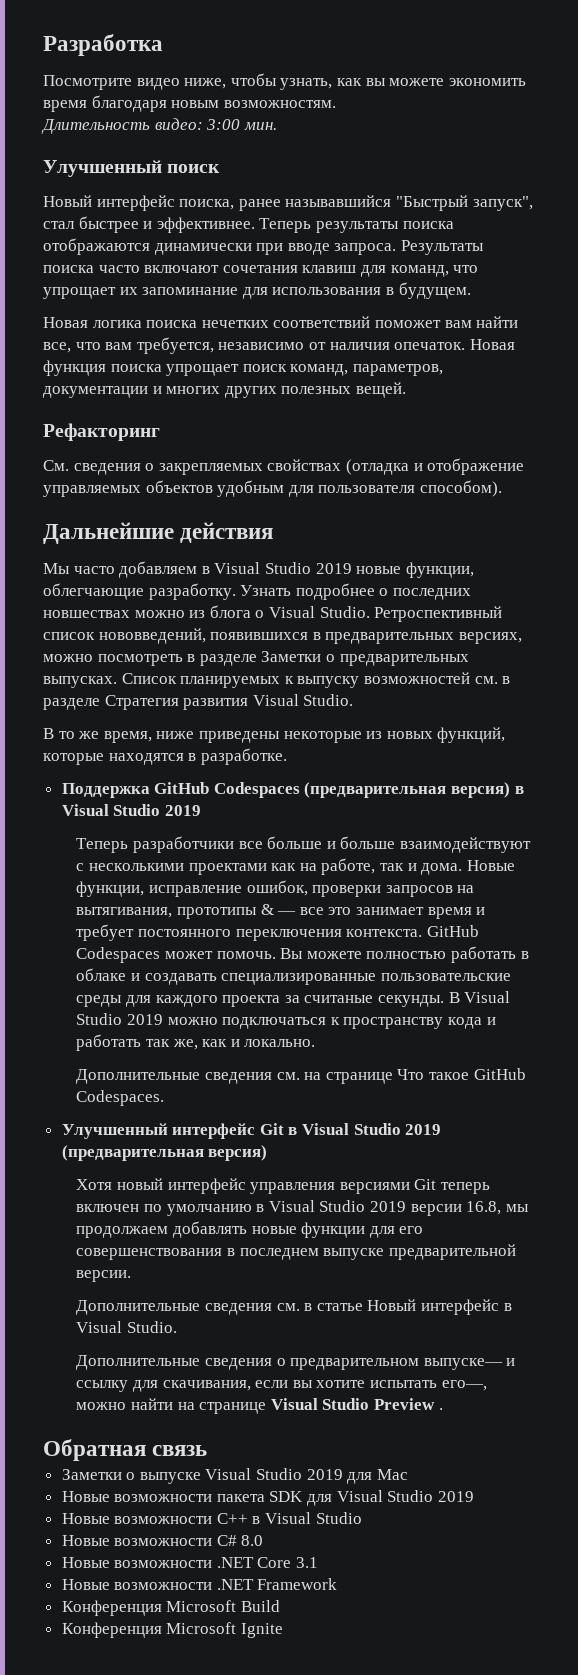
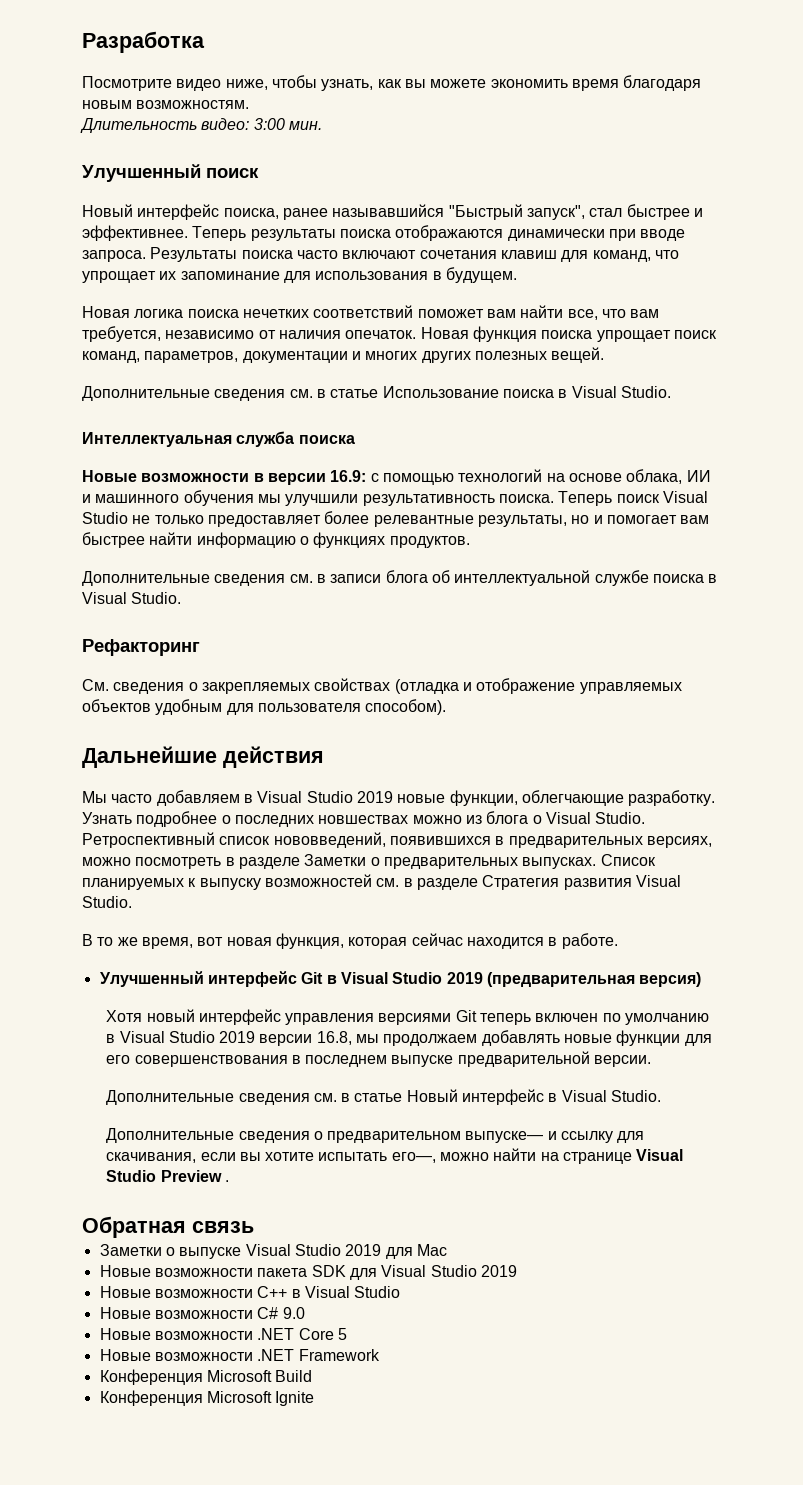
(406, 390) none -> [82,386,671,401] [82,431,355,447] [82,469,711,485] [82,490,708,506] [82,511,710,527] [82,532,470,548] [82,570,718,586] [82,592,182,604] // Дополнительные сведения см. в статье Использование поиска в Visual Studio. // Интеллектуальная служба поиска // Новые возможности в версии 16.9: с помощью технологий на основе облака, ИИ и машинного обучения мы улучшили результативность поиска. Теперь поиск Visual Studio не только предоставляет более релевантные результаты, но и помогает вам быстрее найти информацию о функциях продуктов. // Дополнительные сведения см. в записи блога об интеллектуальной службе поиска в Visual Studio.
[156,727,506,743] [43,748,287,765] [61,782,524,798] [61,804,201,816] [76,836,531,853] [76,858,515,875] [76,880,475,897] [76,904,486,919] [76,924,479,941] [76,946,529,963] [76,968,511,985] [76,991,511,1007] [76,1013,496,1029] [76,1034,316,1051] [76,1068,526,1084] [76,1090,165,1106] ниже приведены некоторые из новых функций, которые находятся в разработке. // Поддержка GitHub Codespaces (предварительная версия) в Visual Studio 2019 // Теперь разработчики все больше и больше взаимодействуют с несколькими проектами как на работе, так и дома. Новые функции, исправление ошибок, проверки запросов на вытягивания, прототипы & — все это занимает время и требует постоянного переключения контекста. GitHub Codespaces может помочь. Вы можете полностью работать в облаке и создавать специализированные пользовательские среды для каждого проекта за считаные секунды. В Visual Studio 2019 можно подключаться к пространству кода и работать так же, как и локально. // Дополнительные сведения см. на странице Что такое GitHub Codespaces. -> [197,933,618,949] вот новая функция, которая сейчас находится в работе.
[241,1535,264,1546] 8.0 -> [282,1307,305,1319] 9.0
[296,1557,319,1568] 3.1 -> [337,1328,347,1340] 5

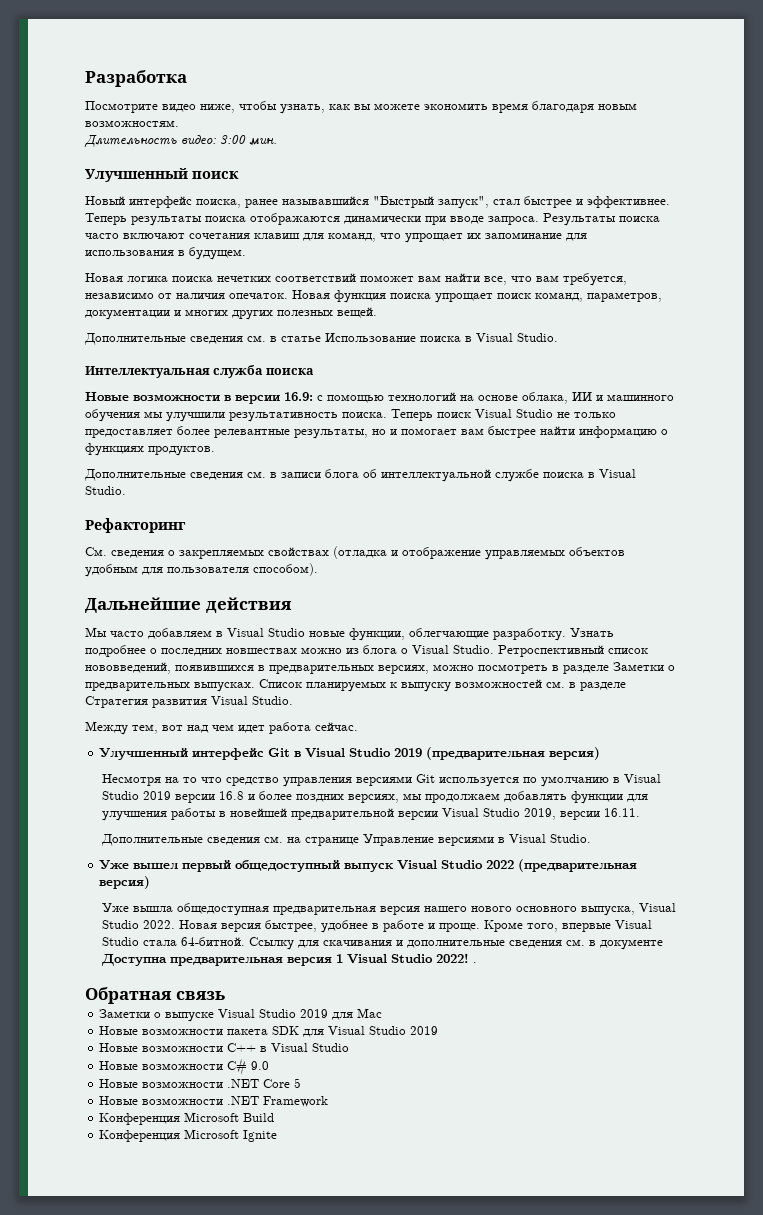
[356,791,393,803] 2019 -> (305, 632) none
[82,933,618,949] В то же время, вот новая функция, которая сейчас находится в работе. -> [85,721,358,735] Между тем, вот над чем идет работа сейчас.
[106,1009,281,1025] Хотя новый интерфейс -> [102,774,280,786] Несмотря на то что средство
[480,1013,599,1025] теперь включен -> [439,777,520,787] используется
[316,1031,352,1045] 16.8, -> [219,791,400,803] 16.8 и более поздних версиях,
[564,1034,613,1043] новые -> (568, 796) none
[106,1051,652,1067] [106,1089,662,1105] [106,1128,645,1143] [106,1148,684,1164] [106,1170,222,1182] его совершенствования в последнем выпуске предварительной версии. // Дополнительные сведения см. в статье Новый интерфейс в Visual Studio. // Дополнительные сведения о предварительном выпуске— и ссылку для скачивания, если вы хотите испытать его—, можно найти на странице Visual Studio Preview -> [102,808,641,821] [101,834,592,846] [99,859,638,872] [99,876,151,889] [102,903,677,916] [102,920,653,933] [102,937,664,950] [101,953,470,966] улучшения работы в новейшей предварительной версии Visual Studio 2019, версии 16.11. // Дополнительные сведения см. на странице Управление версиями в Visual Studio. // Уже вышел первый общедоступный выпуск Visual Studio 2022 (предварительная версия) // Уже вышла общедоступная предварительная версия нашего нового основного выпуска, Visual Studio 2022. Новая версия быстрее, удобнее в работе и проще. Кроме того, впервые Visual Studio стала 64-битной. Ссылку для скачивания и дополнительные сведения см. в документе Доступна предварительная версия 1 Visual Studio 2022!

